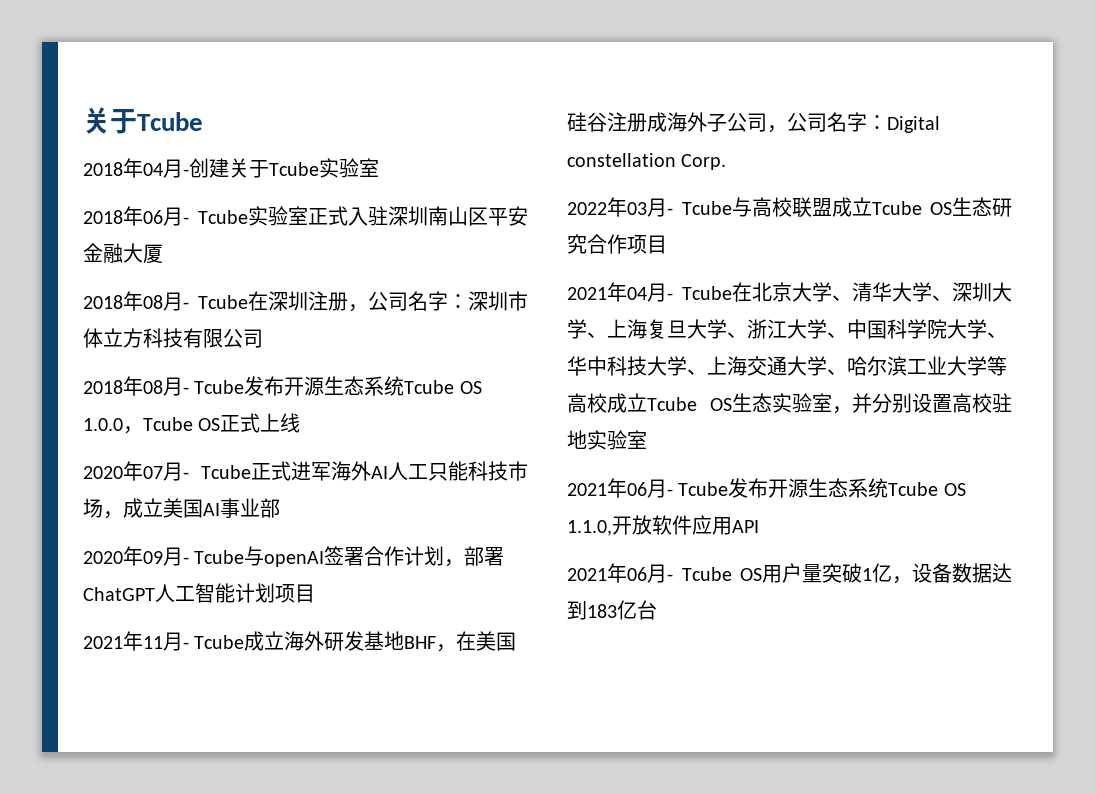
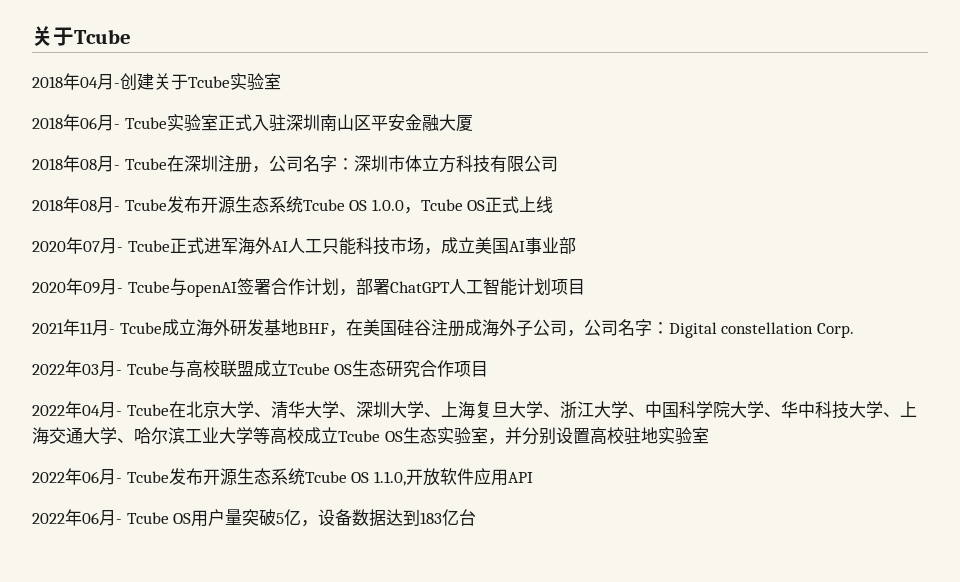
[567,287,607,300] 2021 -> [32,405,65,416] 2022
[567,483,607,496] 2021 -> [32,472,65,483] 2022
[567,568,607,581] 2021 -> [32,513,65,524] 2022
[862,568,872,581] 1 -> [276,513,285,524] 5

